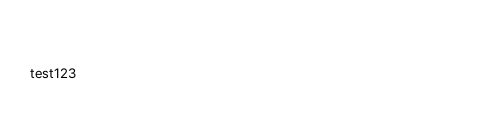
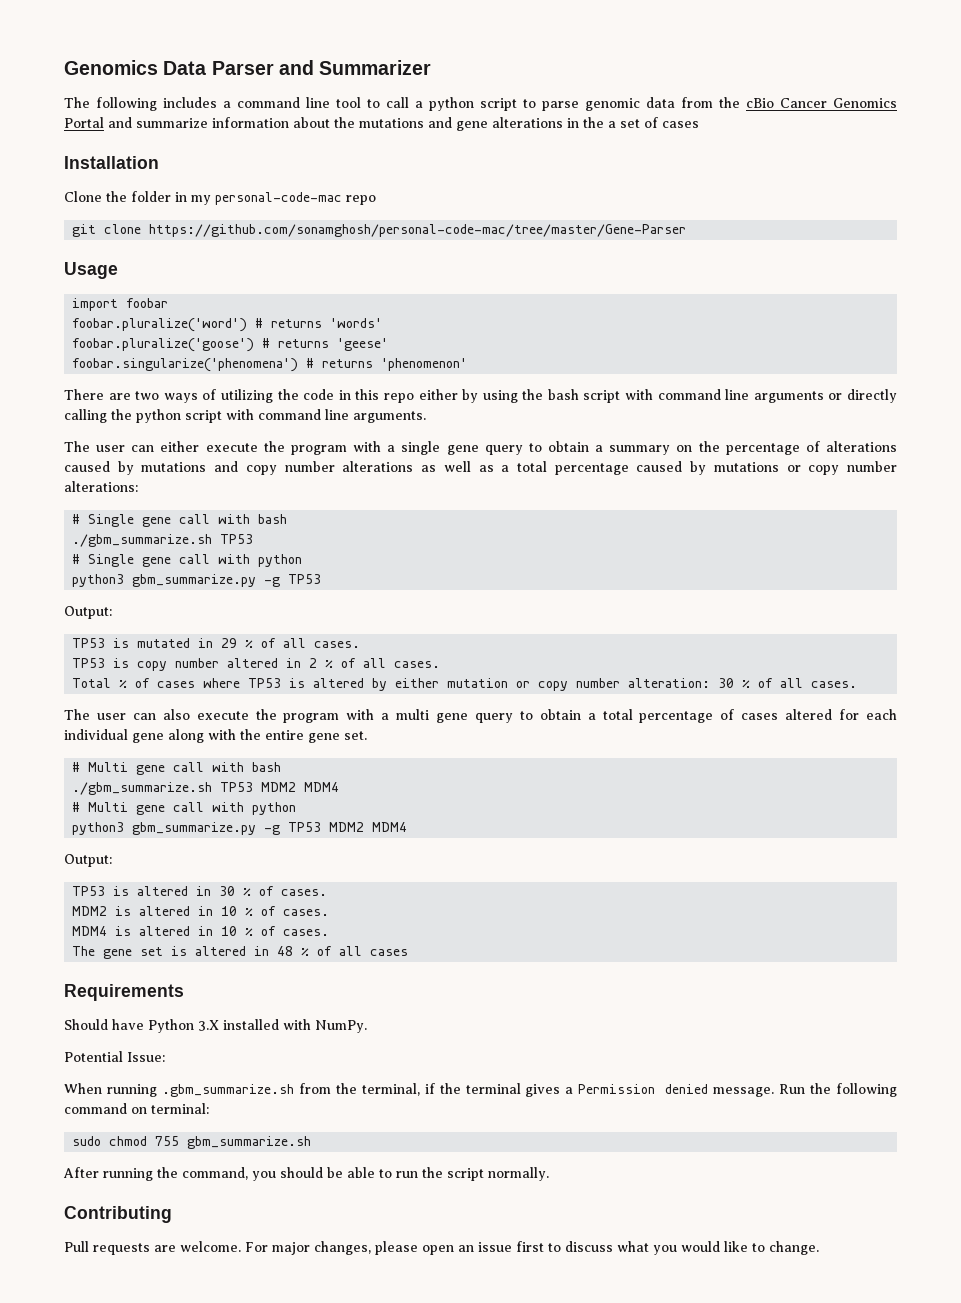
[30,68,76,79] test123 -> [64,60,432,75] [64,97,897,111] [64,117,699,131] [64,156,159,169] [64,191,376,205] [72,224,687,237] [64,262,118,279] [72,298,169,311] [72,318,383,332] [72,338,389,352] [72,358,468,372] [64,389,897,403] [64,409,426,423] [64,441,897,455] [64,461,897,475] [64,481,138,492] [72,514,288,527] [72,534,254,547] [72,554,303,567] [72,574,322,587] [64,606,112,619] [72,638,361,648] [72,658,441,671] [72,678,858,691] [64,709,898,723] [64,729,367,743] [72,762,282,775] [72,782,340,795] [72,802,297,815] [72,822,408,835] [64,854,112,867] [72,886,328,896] [72,906,330,916] [72,926,330,936] [72,946,409,959] [64,984,184,1001] [64,1019,367,1033] [64,1051,165,1062] [64,1083,898,1097] [64,1103,209,1114] [72,1136,312,1149] [63,1167,549,1181] [64,1206,172,1223] [64,1241,819,1255] Genomics Data Parser and Summarizer // The following includes a command line tool to call a python script to parse genomic data from the cBio Cancer Genomics Portal and summarize information about the mutations and gene alterations in the a set of cases // Installation // Clone the folder in my personal-code-mac repo // git clone https://github.com/sonamghosh/personal-code-mac/tree/master/Gene-Parser // Usage // import foobar // foobar.pluralize('word') # returns 'words' // foobar.pluralize('goose') # returns 'geese' // foobar.singularize('phenomena') # returns 'phenomenon' // There are two ways of utilizing the code in this repo either by using the bash script with command line arguments or directly calling the python script with command line arguments. // The user can either execute the program with a single gene query to obtain a summary on the percentage of alterations caused by mutations and copy number alterations as well as a total percentage caused by mutations or copy number alterations: // # Single gene call with bash // ./gbm_summarize.sh TP53 // # Single gene call with python // python3 gbm_summarize.py -g TP53 // Output: // TP53 is mutated in 29 % of all cases. // TP53 is copy number altered in 2 % of all cases. // Total % of cases where TP53 is altered by either mutation or copy number alteration: 30 % of all cases. // The user can also execute the program with a multi gene query to obtain a total percentage of cases altered for each individual gene along with the entire gene set. // # Multi gene call with bash // ./gbm_summarize.sh TP53 MDM2 MDM4 // # Multi gene call with python // python3 gbm_summarize.py -g TP53 MDM2 MDM4 // Output: // TP53 is altered in 30 % of cases. // MDM2 is altered in 10 % of cases. // MDM4 is altered in 10 % of cases. // The gene set is altered in 48 % of all cases // Requirements // Should have Python 3.X installed with NumPy. // Potential Issue: // When running .gbm_summarize.sh from the terminal, if the terminal gives a Permission denied message. Run the following command on terminal: // sudo chmod 755 gbm_summarize.sh // After running the command, you should be able to run the script normally. // Contributing // Pull requests are welcome. For major changes, please open an issue first to discuss what you would like to change.

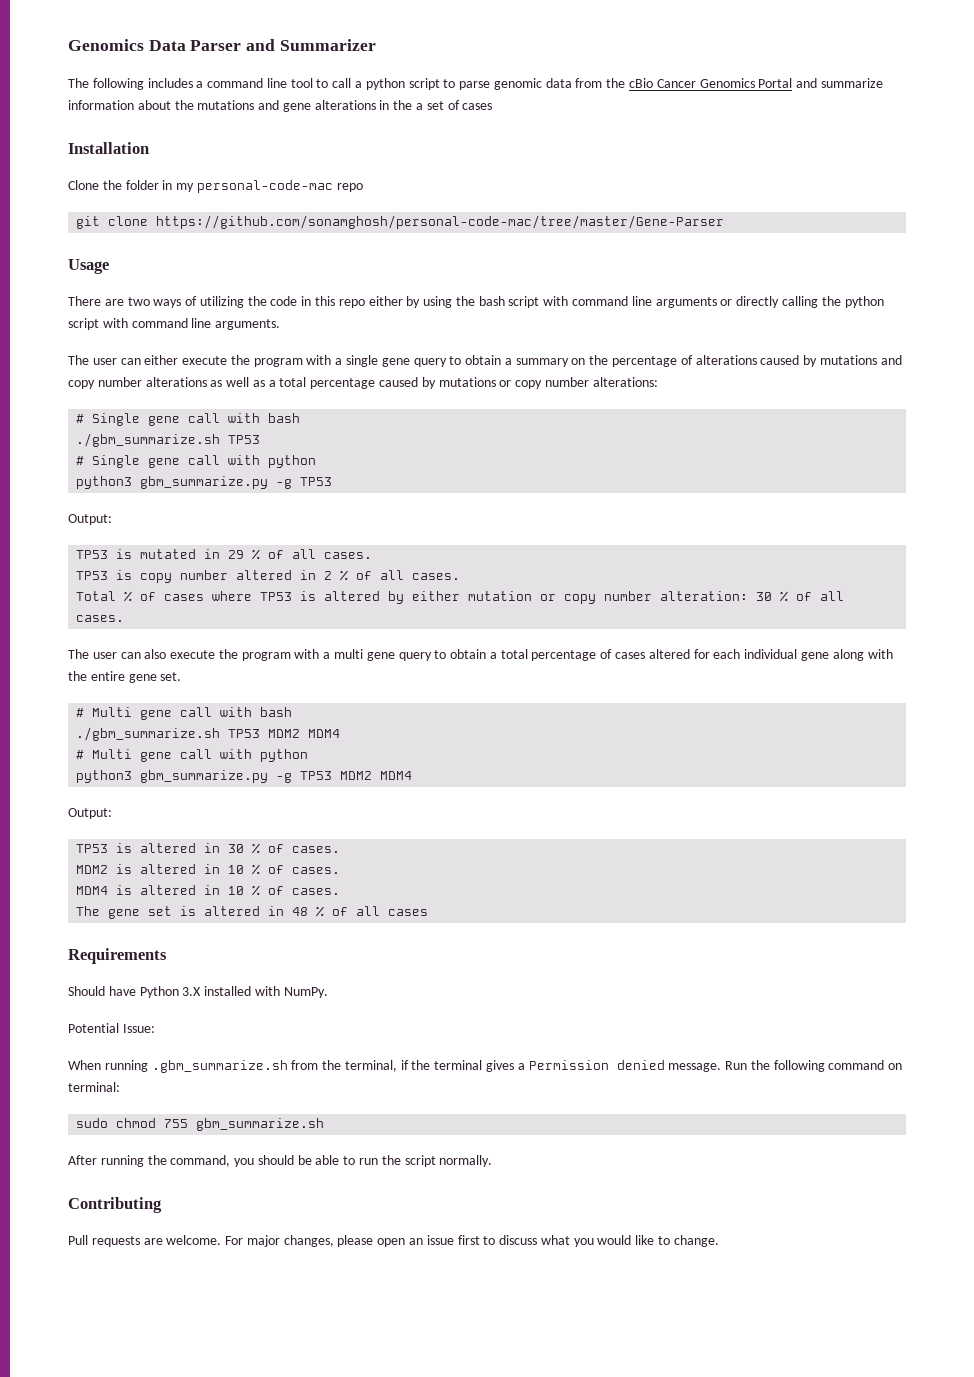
[72,298,169,311] [72,318,383,332] [72,338,389,352] [72,358,468,372] // import foobar // foobar.pluralize('word') # returns 'words' // foobar.pluralize('goose') # returns 'geese' // foobar.singularize('phenomena') # returns 'phenomenon' -> (109, 266) none

